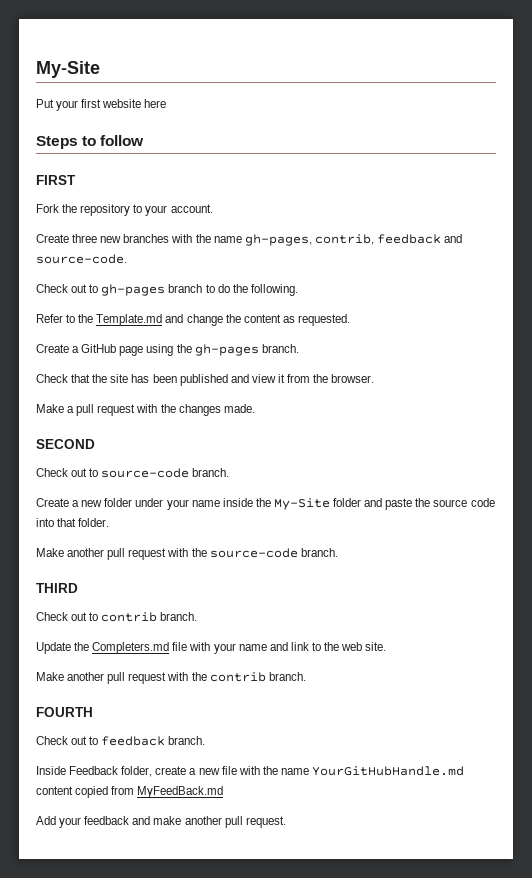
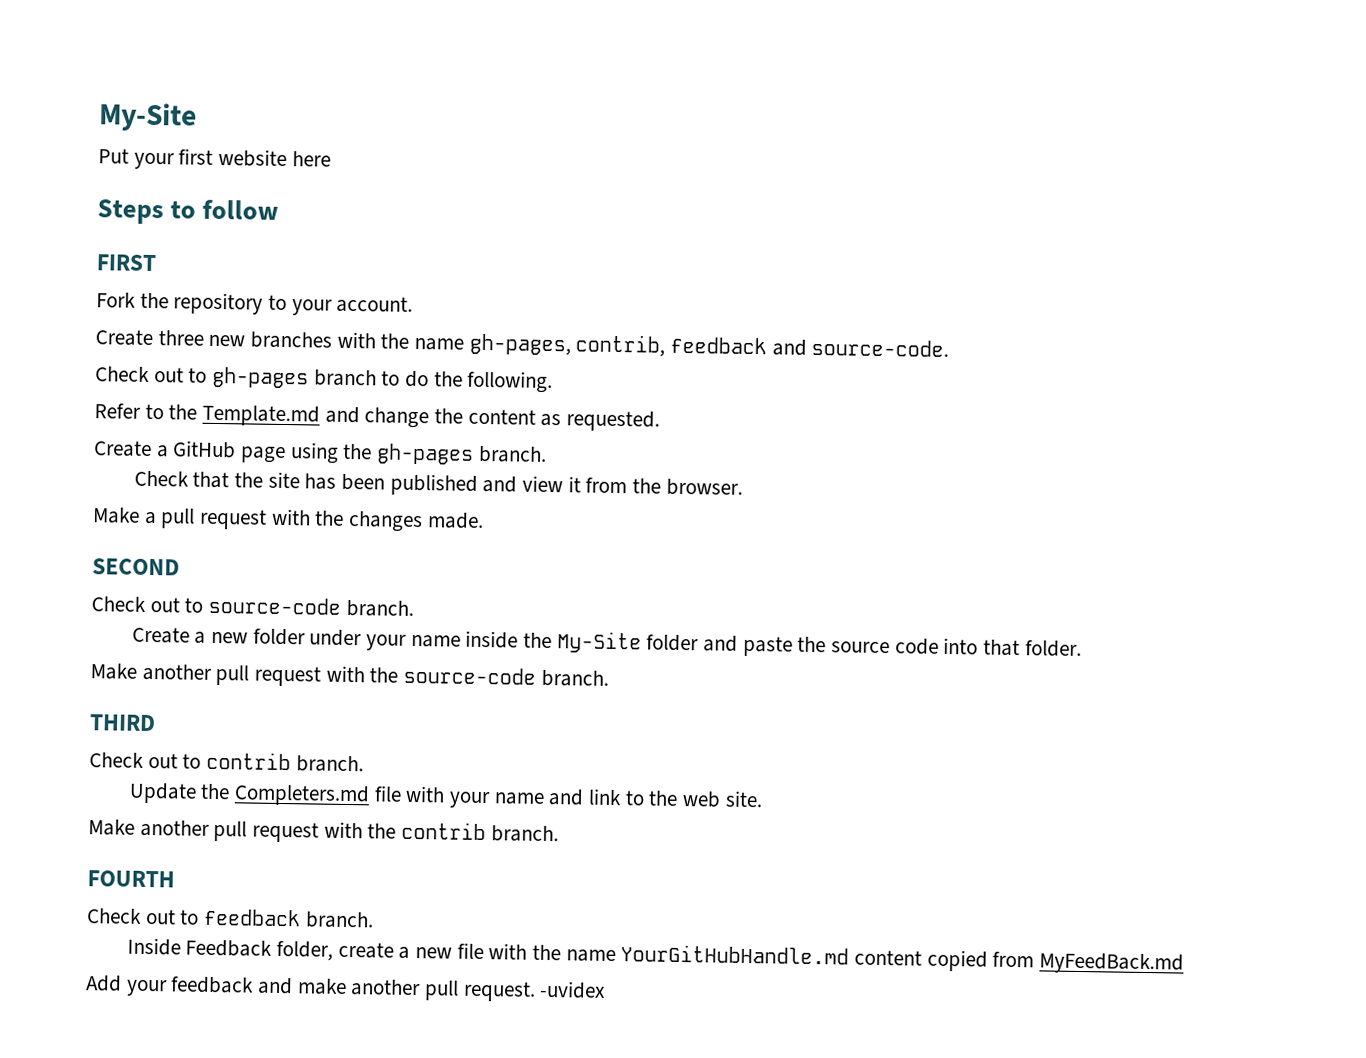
(286, 822) none -> [539,980,607,999] -uvidex

